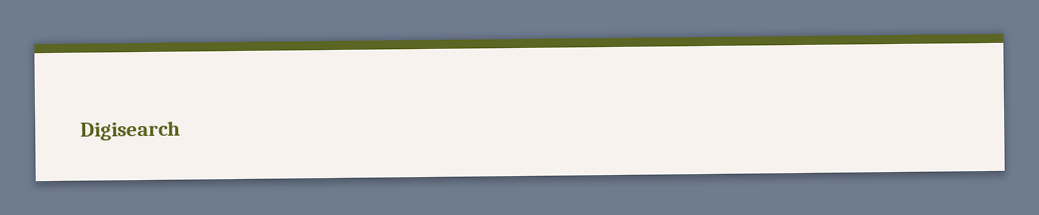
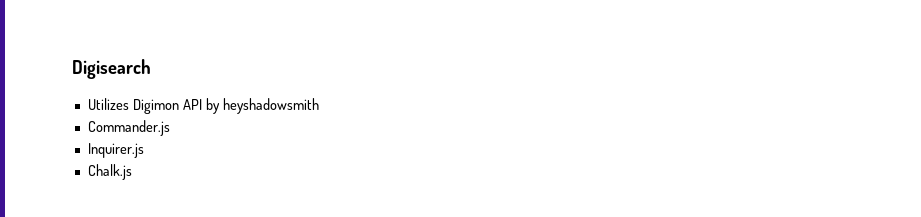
(181, 130) none -> [87,98,319,114] [87,120,170,136] [87,143,144,158] [87,164,132,180] // Utilizes Digimon API by heyshadowsmith // Commander.js // Inquirer.js // Chalk.js

